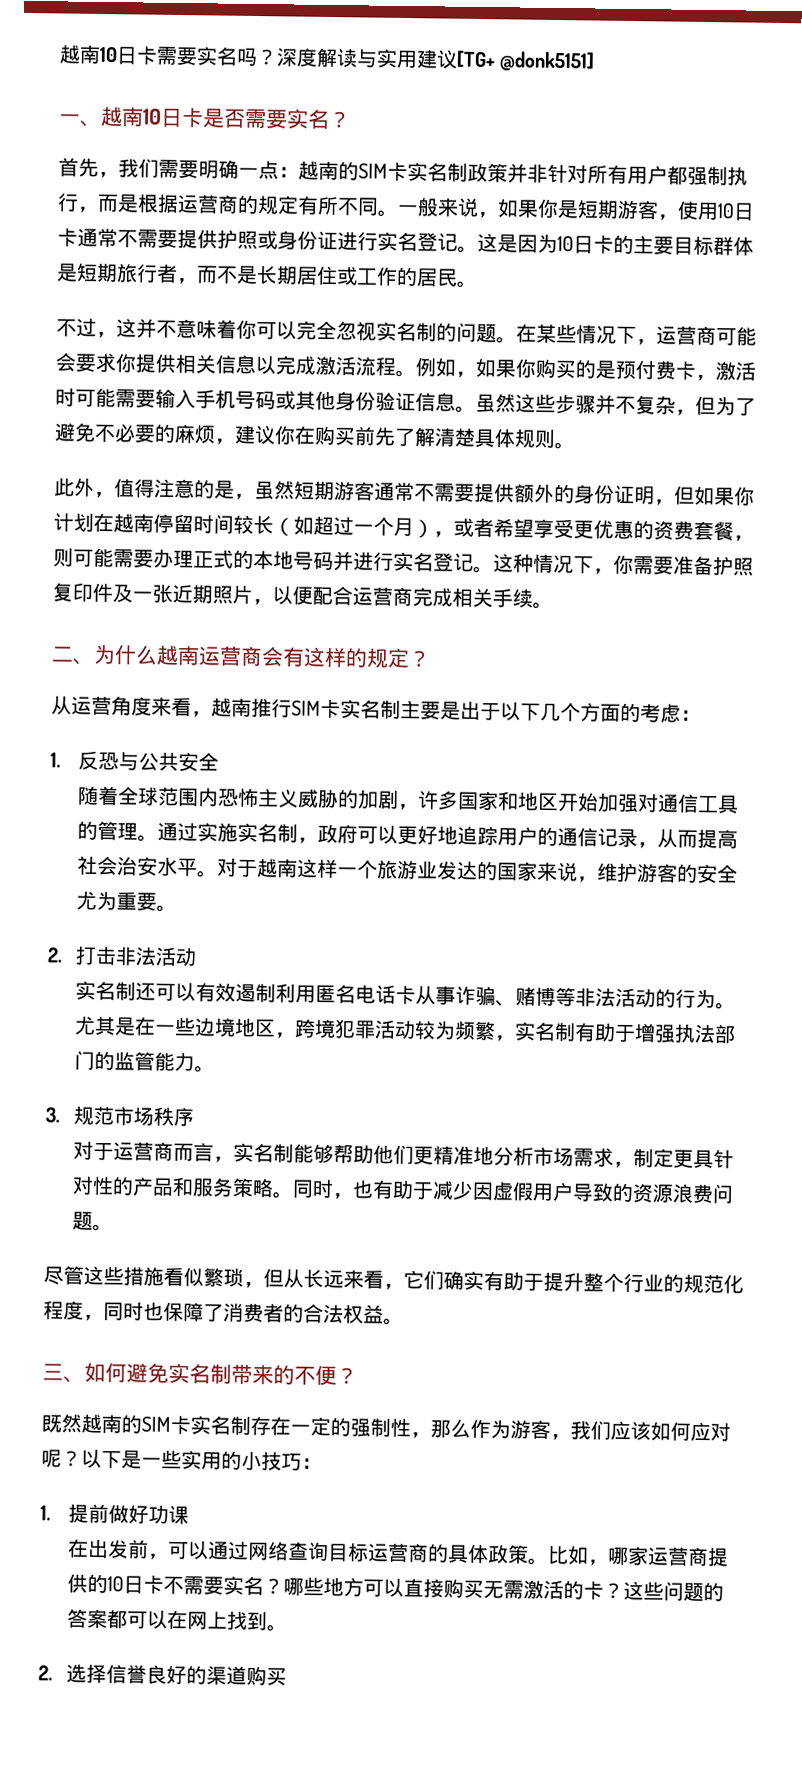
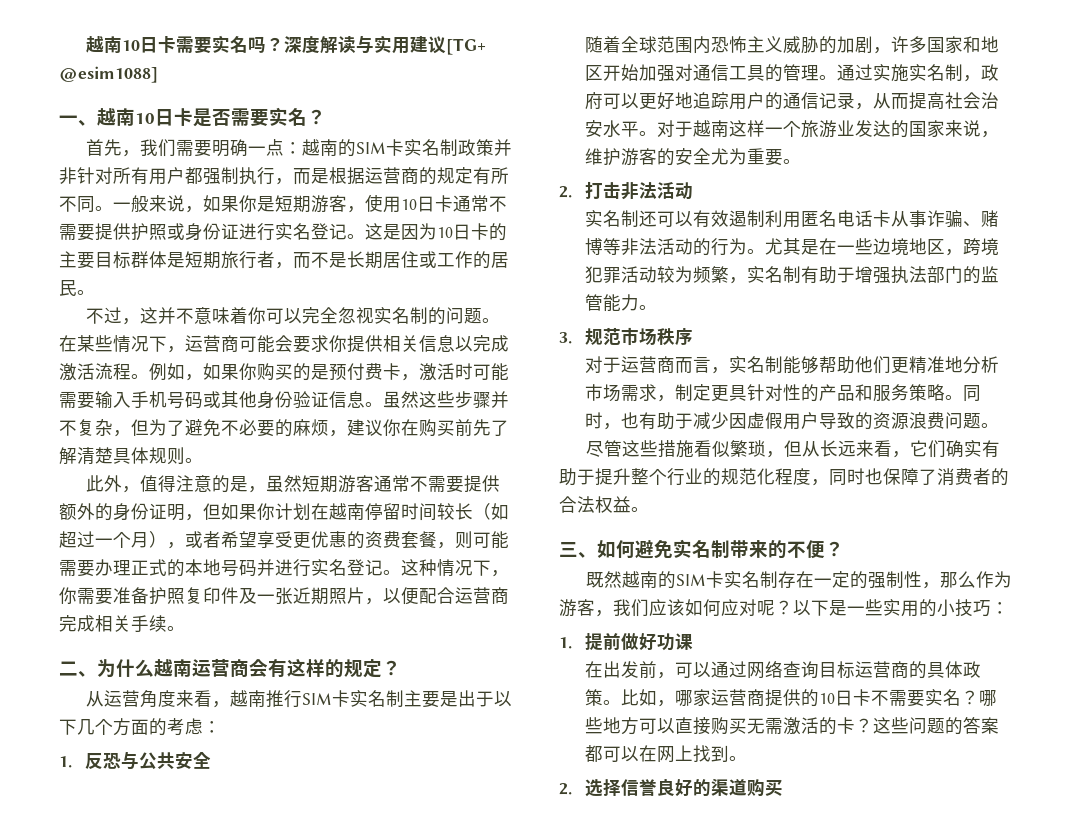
[499,51,596,72] @donk5151] -> [59,66,158,83] @esim1088]

